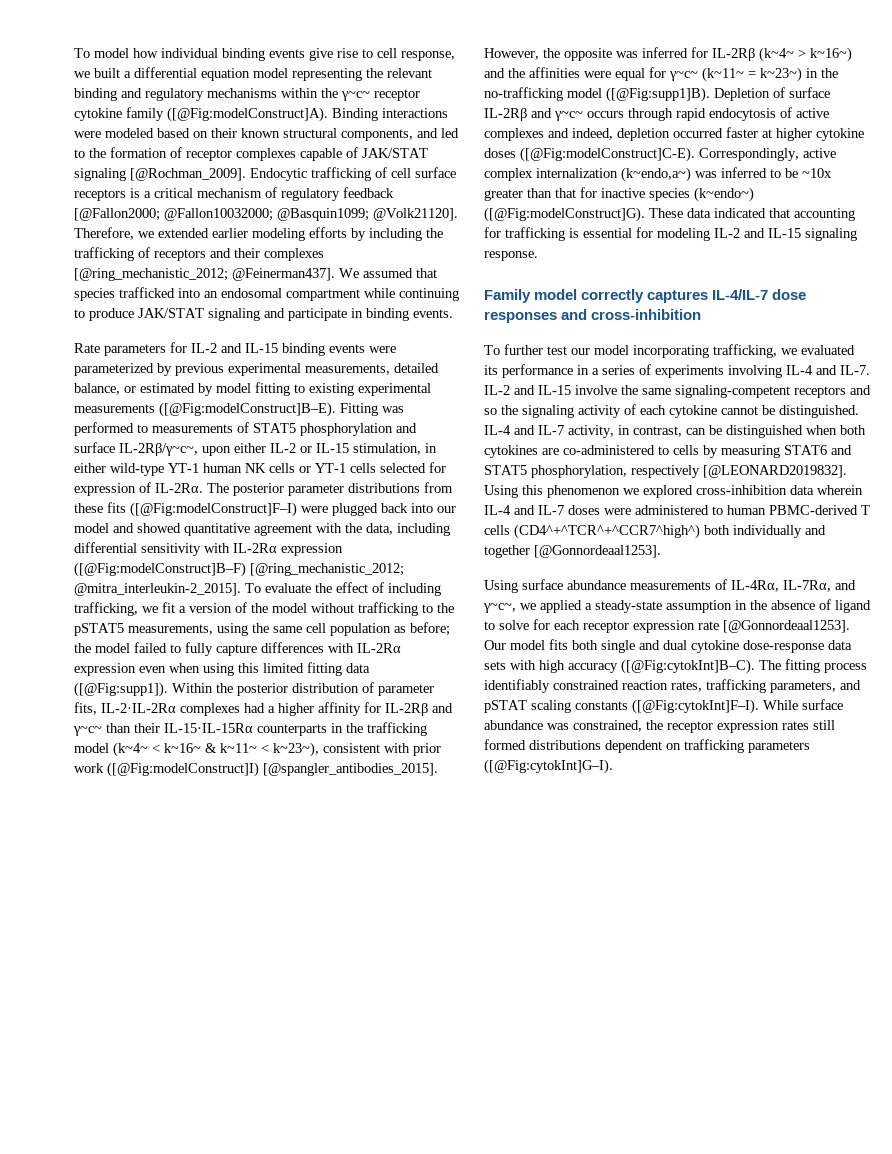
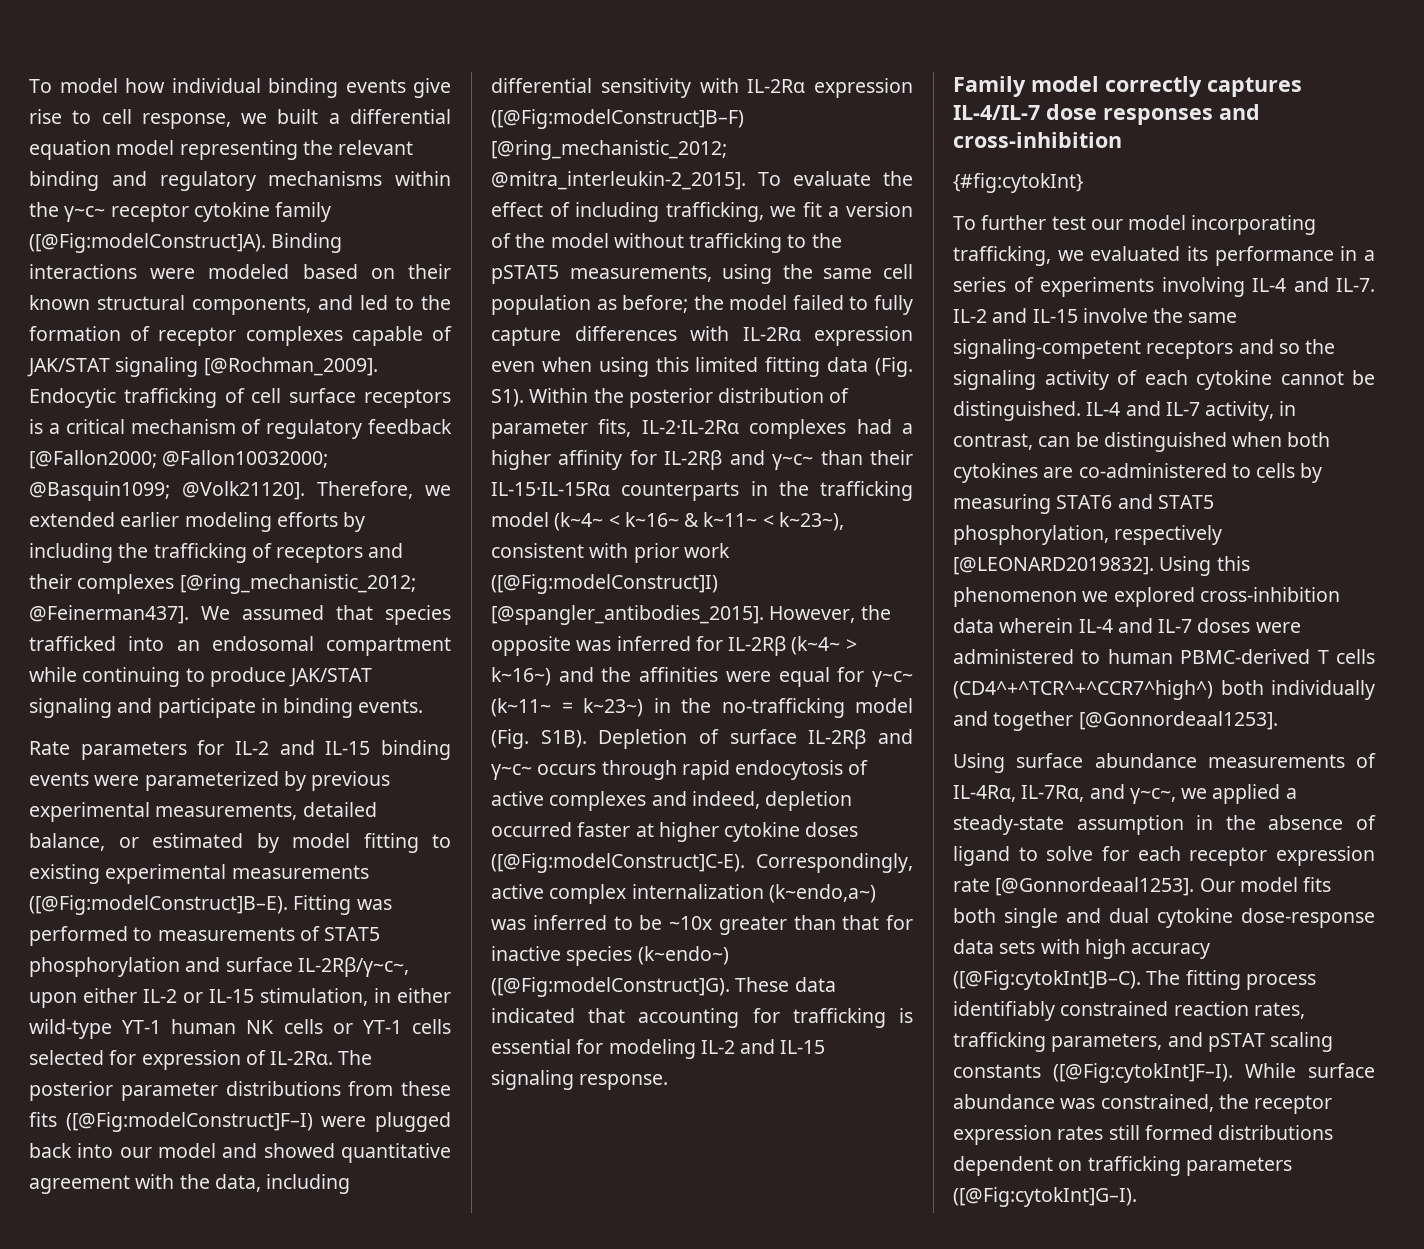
[74,682,168,697] ([@Fig:supp1]). -> [875,357,913,377] [491,389,524,407] (Fig. S1).
[606,87,710,102] ([@Fig:supp1]B). -> [491,729,587,749] (Fig. S1B).
(702, 314) none -> [953,173,1083,193] // {#fig:cytokInt}

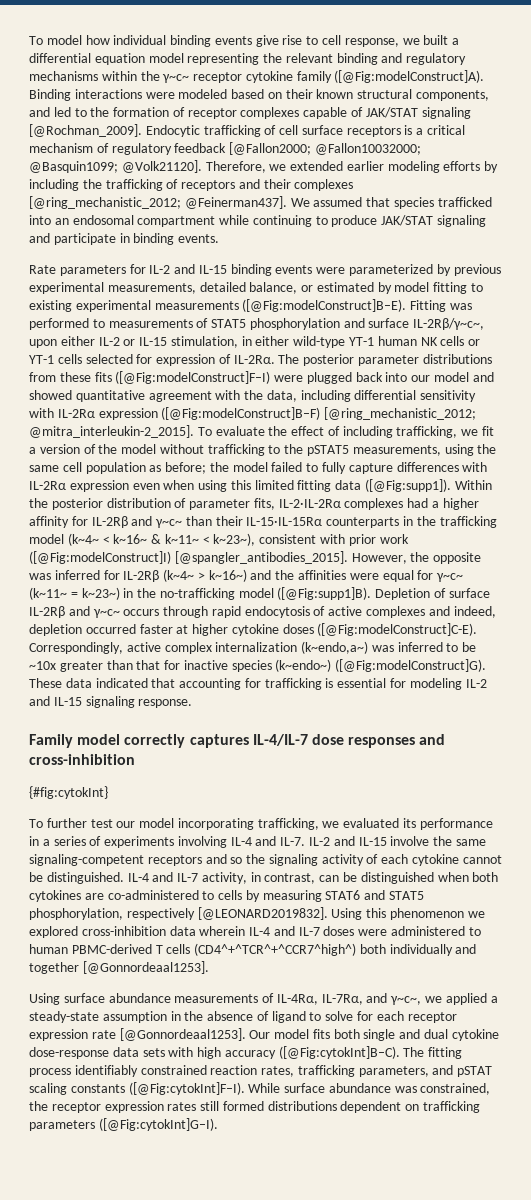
[875,357,913,377] [491,389,524,407] (Fig. S1). -> [365,479,452,492] ([@Fig:supp1]).
[491,729,587,749] (Fig. S1B). -> [277,587,372,600] ([@Fig:supp1]B).

